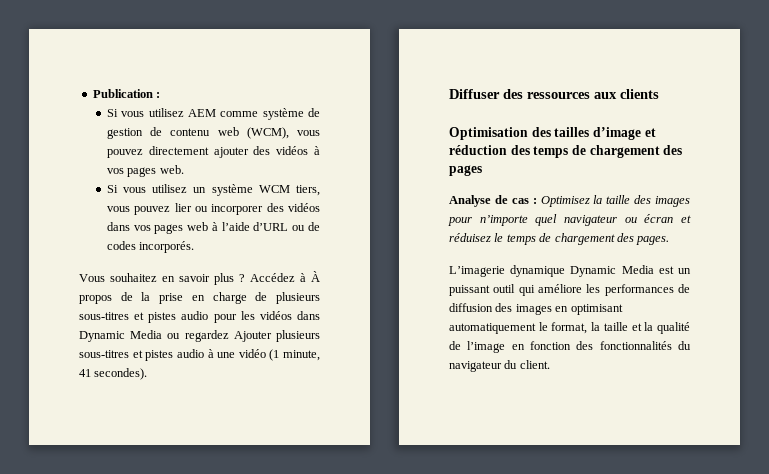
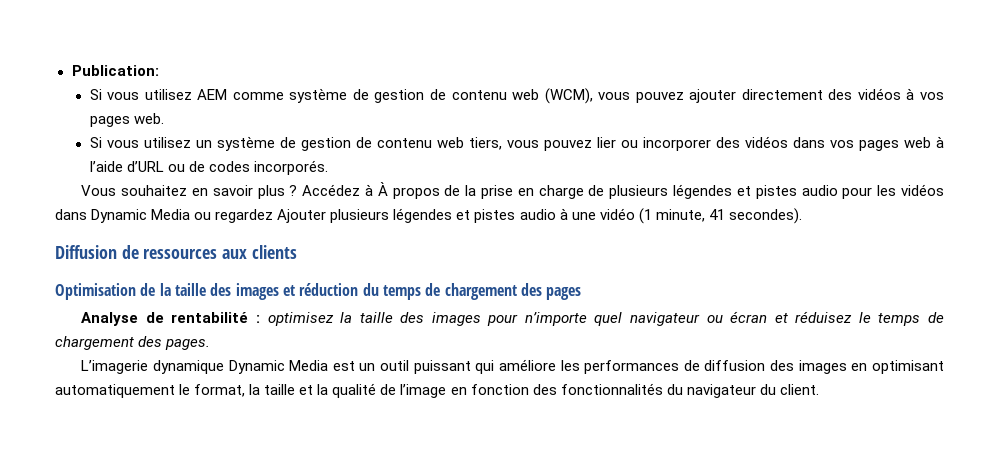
[92,89,161,98] Publication : -> [71,65,159,76] Publication:
[148,146,249,158] directement ajouter -> [689,89,823,103] ajouter directement
[258,185,290,193] WCM -> [279,137,464,151] de gestion de contenu web
[79,312,129,320] sous-titres -> [673,184,733,199] légendes
[79,350,129,358] sous-titres -> [393,208,453,223] légendes
[449,89,523,99] Diffuser des -> [55,245,139,259] Diffusion de
[531,127,641,140] des tailles d’image -> [140,283,279,300] de la taille des images
[510,145,530,155] des -> [362,283,379,296] du
[511,196,590,207] cas : Optimisez -> [171,312,334,326] rentabilité : optimisez
[449,284,516,296] puissant outil -> [380,360,471,374] outil puissant

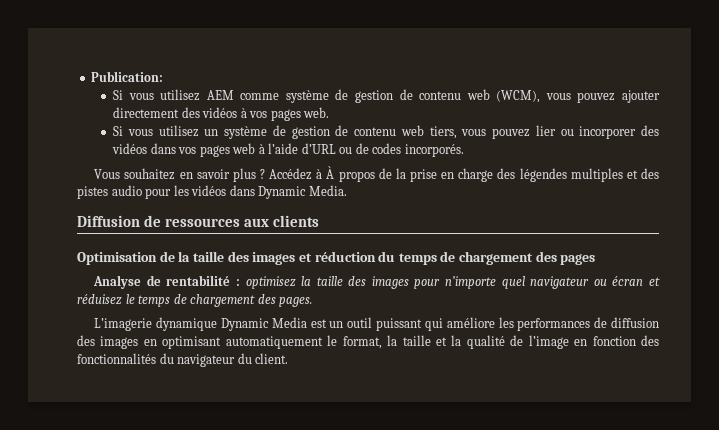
[588,184,751,199] de plusieurs légendes et -> [497,168,659,182] des légendes multiples et des
[151,208,802,224] Media ou regardez Ajouter plusieurs légendes et pistes audio à une vidéo (1 minute, 41 secondes). -> [308,185,347,196] Media.

